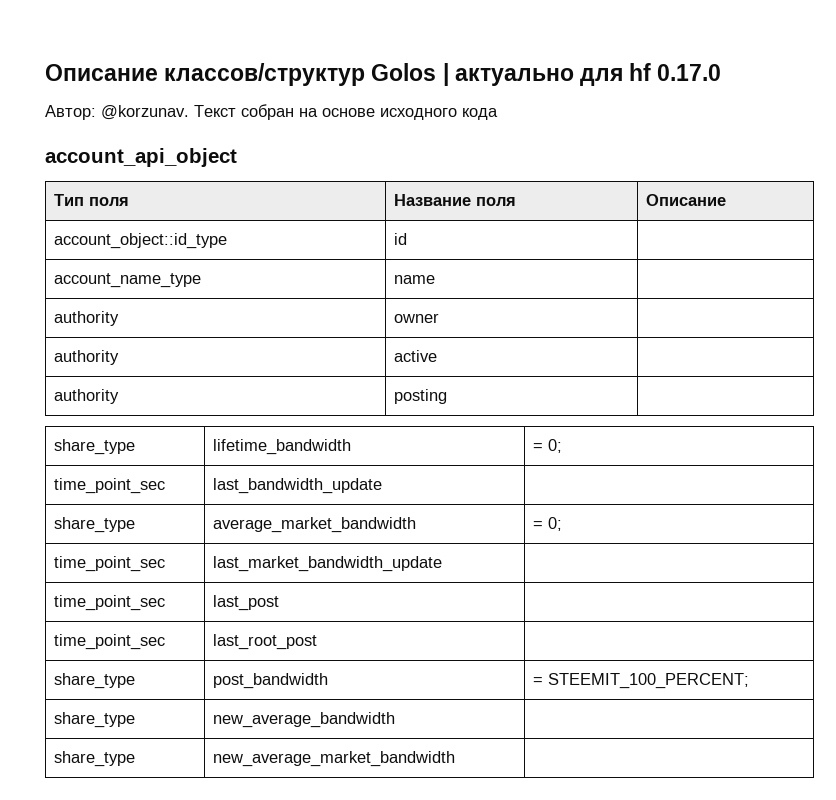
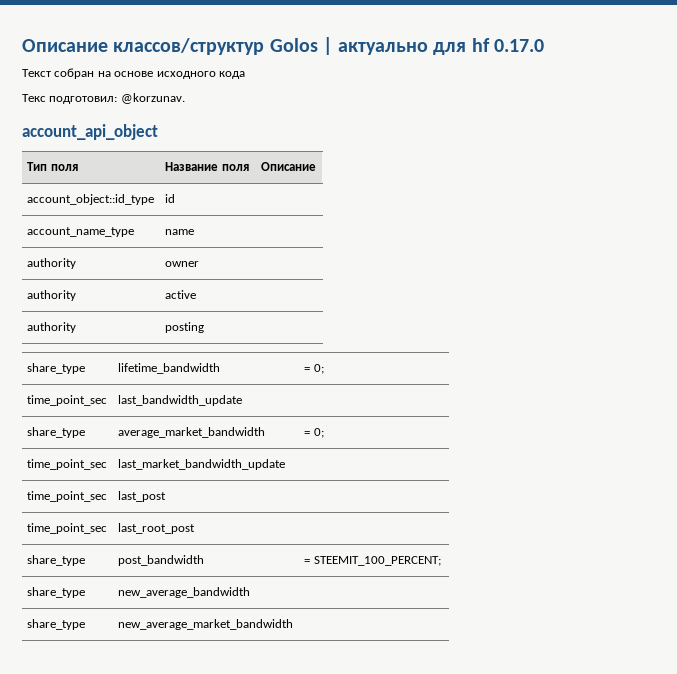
[45,105,189,120] Автор: @korzunav. -> (544, 45) none
(498, 114) none -> [22,93,185,104] // Текс подготовил: @korzunav.

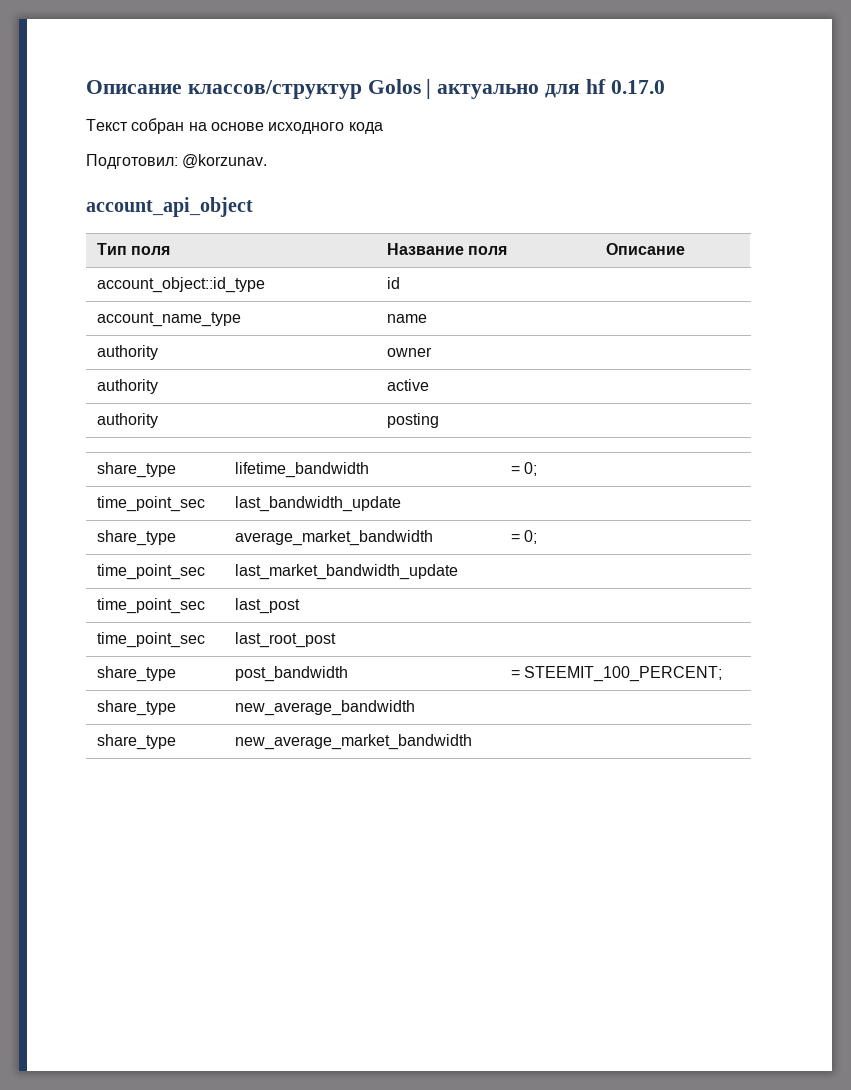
[22,94,118,104] Текс подготовил: -> [86,154,178,169] Подготовил:

